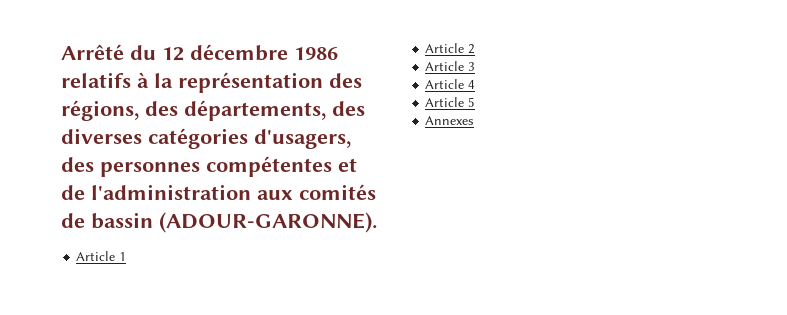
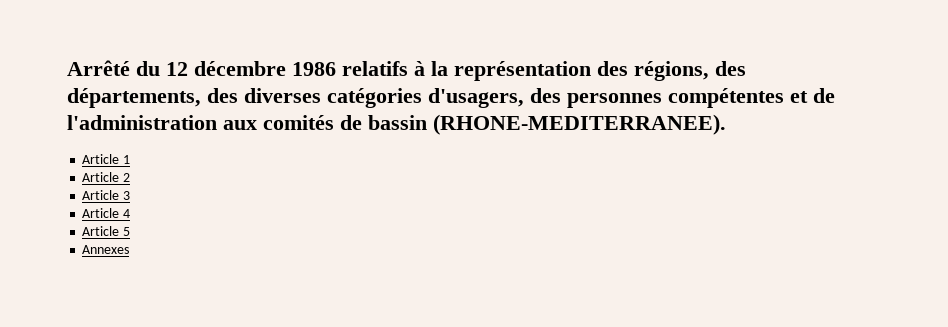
[159,212,377,233] (ADOUR-GARONNE). -> [433,114,726,135] (RHONE-MEDITERRANEE).

